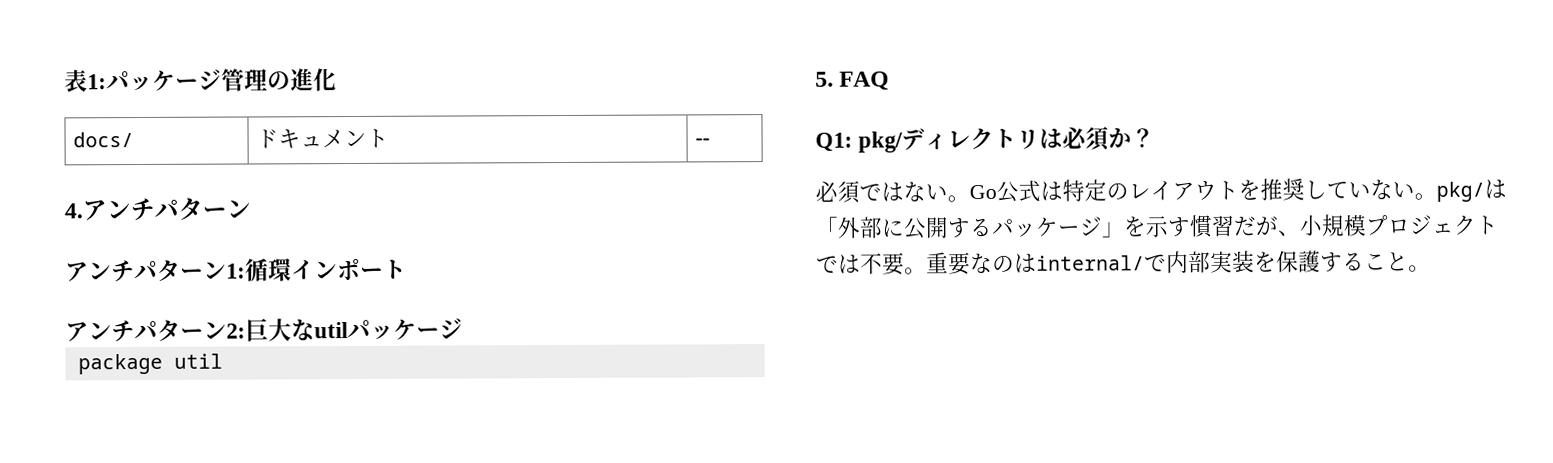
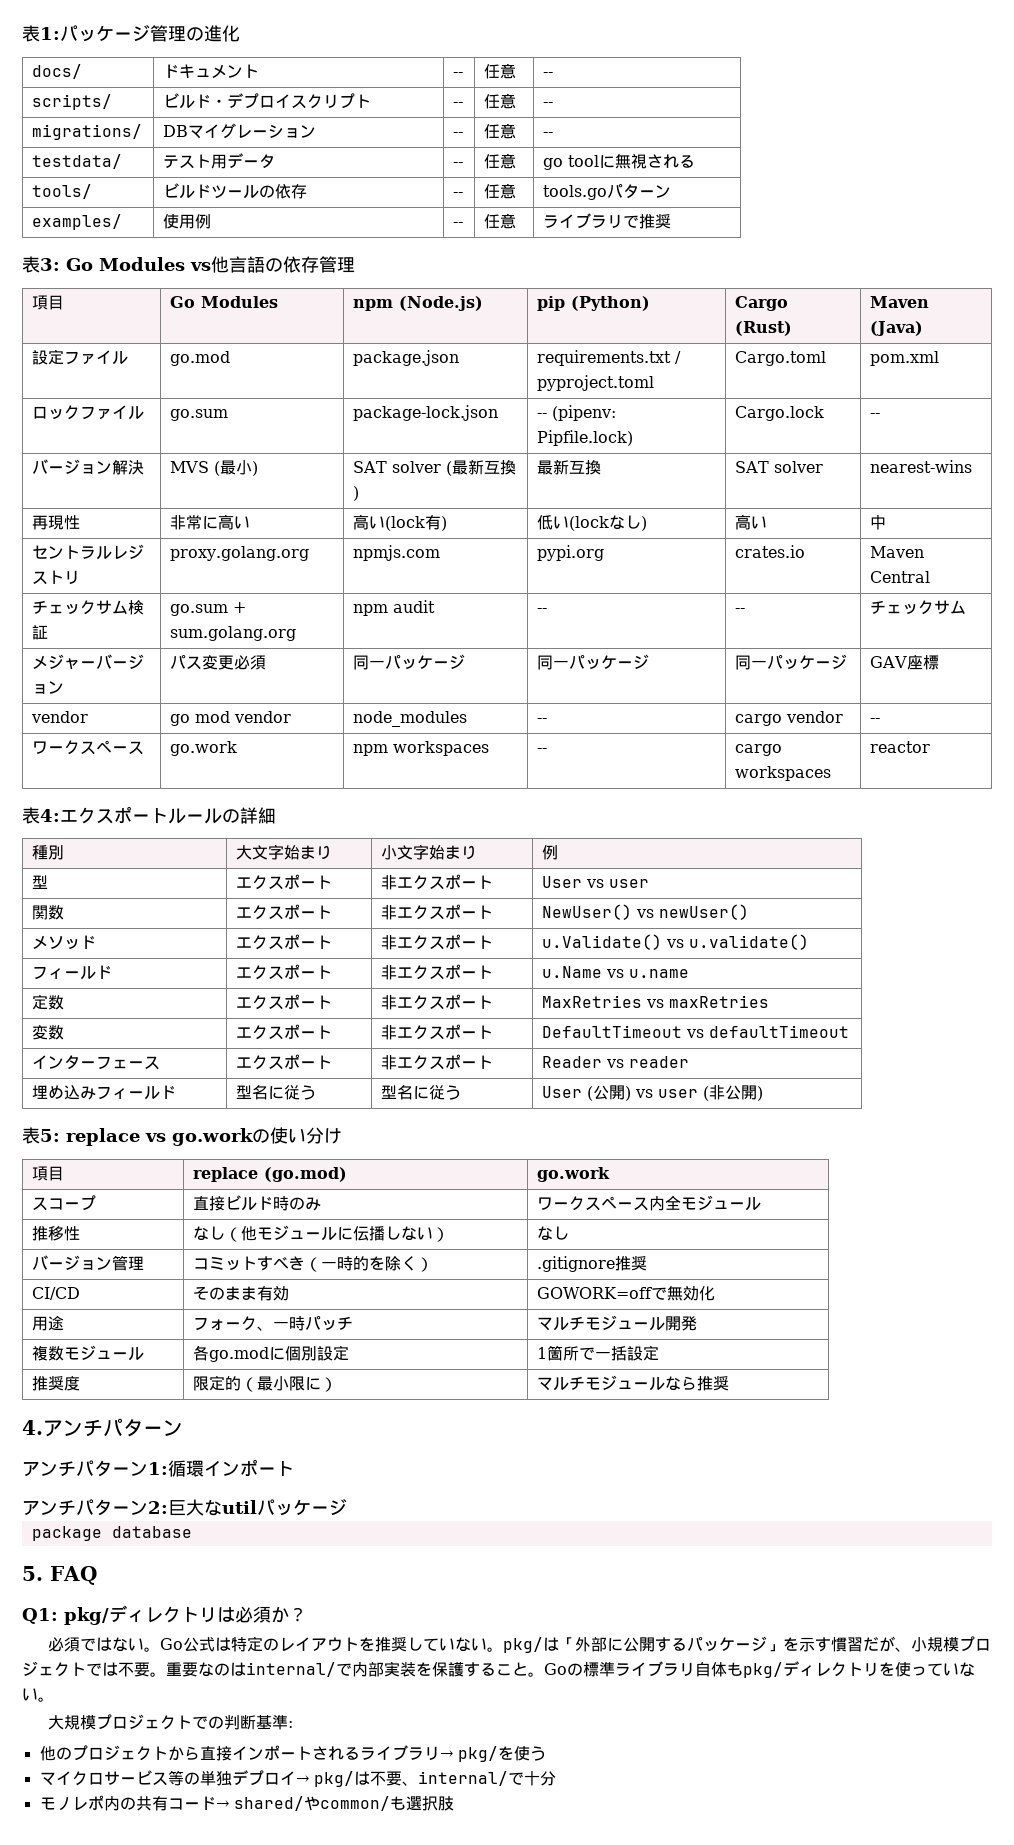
(710, 141) none -> [484,63,517,79] [543,72,554,77] [32,94,113,110] [163,93,372,109] [453,102,464,107] [484,93,517,109] [543,102,554,107] [32,124,143,140] [163,123,317,139] [453,132,464,137] [484,123,517,139] [543,132,554,137] [32,154,123,169] [163,153,276,169] [453,162,464,167] [484,153,517,169] [543,153,696,170] [32,184,93,199] [163,183,308,199] [453,192,464,197] [484,183,517,199] [543,184,672,200] [32,214,123,230] [163,214,212,229] [453,222,464,227] [484,213,517,229] [543,213,672,229] [22,256,355,273] [32,295,65,310] [170,296,279,308] [353,296,484,311] [537,296,651,311] [735,296,789,311] [735,321,793,336] [870,296,930,308] [870,321,924,336] [32,349,129,365] [170,351,231,366] [353,350,460,366] [537,350,682,366] [537,375,655,391] [735,351,827,366] [870,351,940,366] [32,405,145,420] [170,409,229,421] [353,405,499,421] [537,405,617,421] [537,430,634,446] [735,406,825,421] [870,413,881,418] [32,459,145,475] [170,460,259,476] [353,459,517,476] [353,486,360,501] [537,459,602,475] [735,461,824,473] [870,460,973,473] [32,515,81,530] [170,514,251,530] [353,514,448,531] [537,515,648,531] [735,514,768,530] [870,515,887,530] [32,544,145,560] [32,570,81,585] [170,546,310,561] [353,545,441,561] [537,545,605,561] [735,545,806,558] [870,546,925,558] [870,571,931,583] [32,600,145,615] [32,625,49,640] [170,602,247,616] [170,626,297,641] [353,600,436,616] [537,608,548,613] [735,608,746,613] [870,600,967,615] [32,654,145,670] [32,681,65,694] [170,655,267,670] [353,654,466,670] [537,654,650,670] [735,654,848,670] [870,655,940,670] [31,711,89,723] [170,711,292,726] [353,711,468,727] [537,718,548,723] [735,711,844,726] [870,718,881,723] [32,740,145,755] [170,741,238,756] [353,741,490,756] [537,748,548,753] [735,744,783,756] [735,766,832,781] [870,741,931,753] [22,806,276,824] [32,845,65,860] [236,844,333,860] [381,844,478,860] [542,845,559,860] [32,875,49,889] [236,874,333,890] [381,874,494,890] [542,876,650,888] [32,905,65,920] [236,904,333,920] [381,904,494,920] [542,904,750,920] [32,935,97,950] [236,934,333,950] [381,934,494,950] [542,934,810,950] [32,965,113,980] [236,964,333,980] [381,964,494,980] [542,966,690,978] [32,994,65,1010] [236,994,333,1010] [381,994,494,1010] [542,995,770,1008] [32,1025,65,1040] [236,1024,333,1040] [381,1024,494,1040] [542,1025,850,1038] [32,1055,161,1070] [236,1054,333,1070] [381,1054,494,1070] [542,1056,690,1068] [32,1085,177,1100] [236,1085,317,1100] [381,1085,462,1100] [542,1085,764,1101] [22,1127,342,1146] [32,1166,65,1181] [193,1167,348,1182] [537,1167,611,1182] [32,1195,97,1211] [193,1195,322,1211] [537,1195,762,1211] [32,1226,81,1241] [193,1225,450,1242] [537,1226,570,1241] [32,1255,145,1271] [193,1256,434,1272] [537,1256,648,1272] [32,1287,81,1300] [193,1286,290,1301] [537,1286,716,1301] [32,1315,65,1331] [193,1316,354,1331] [537,1315,698,1331] [32,1345,145,1361] [193,1345,350,1362] [537,1345,660,1361] [32,1376,81,1391] [193,1375,338,1392] [537,1375,730,1391] | 任意 | -- // scripts/ | ビルド・デプロイスクリプト | -- | 任意 | -- // migrations/ | DBマイグレーション | -- | 任意 | -- // testdata/ | テスト用データ | -- | 任意 | go toolに無視される // tools/ | ビルドツールの依存 | -- | 任意 | tools.goパターン // examples/ | 使用例 | -- | 任意 | ライブラリで推奨 // 表3: Go Modules vs他言語の依存管理 // 項目 | Go Modules | npm (Node.js) | pip (Python) | Cargo (Rust) | Maven (Java) // 設定ファイル | go.mod | package.json | requirements.txt / pyproject.toml | Cargo.toml | pom.xml // ロックファイル | go.sum | package-lock.json | -- (pipenv: Pipfile.lock) | Cargo.lock | -- // バージョン解決 | MVS (最小) | SAT solver (最新互換) | 最新互換 | SAT solver | nearest-wins // 再現性 | 非常に高い | 高い(lock有) | 低い(lockなし) | 高い | 中 // セントラルレジストリ | proxy.golang.org | npmjs.com | pypi.org | crates.io | Maven Central // チェックサム検証 | go.sum + sum.golang.org | npm audit | -- | -- | チェックサム // メジャーバージョン | パス変更必須 | 同一パッケージ | 同一パッケージ | 同一パッケージ | GAV座標 // vendor | go mod vendor | node_modules | -- | cargo vendor | -- // ワークスペース | go.work | npm workspaces | -- | cargo workspaces | reactor // 表4:エクスポートルールの詳細 // 種別 | 大文字始まり | 小文字始まり | 例 // 型 | エクスポート | 非エクスポート | User vs user // 関数 | エクスポート | 非エクスポート | NewUser() vs newUser() // メソッド | エクスポート | 非エクスポート | u.Validate() vs u.validate() // フィールド | エクスポート | 非エクスポート | u.Name vs u.name // 定数 | エクスポート | 非エクスポート | MaxRetries vs maxRetries // 変数 | エクスポート | 非エクスポート | DefaultTimeout vs defaultTimeout // インターフェース | エクスポート | 非エクスポート | Reader vs reader // 埋め込みフィールド | 型名に従う | 型名に従う | User (公開) vs user (非公開) // 表5: replace vs go.workの使い分け // 項目 | replace (go.mod) | go.work // スコープ | 直接ビルド時のみ | ワークスペース内全モジュール // 推移性 | なし（他モジュールに伝播しない） | なし // バージョン管理 | コミットすべき（一時的を除く） | .gitignore推奨 // CI/CD | そのまま有効 | GOWORK=offで無効化 // 用途 | フォーク、一時パッチ | マルチモジュール開発 // 複数モジュール | 各go.modに個別設定 | 1箇所で一括設定 // 推奨度 | 限定的（最小限に） | マルチモジュールなら推奨
[173,353,223,369] util -> [111,1526,192,1538] database
(1431, 268) none -> [544,1661,975,1678] [22,1688,54,1702] [47,1714,293,1730] [39,1745,546,1762] [39,1770,556,1787] [39,1795,454,1811] Goの標準ライブラリ自体もpkg/ディレクトリを使っていない。 // 大規模プロジェクトでの判断基準: // 他のプロジェクトから直接インポートされるライブラリ→ pkg/を使う // マイクロサービス等の単独デプロイ→ pkg/は不要、internal/で十分 // モノレポ内の共有コード→ shared/やcommon/も選択肢

